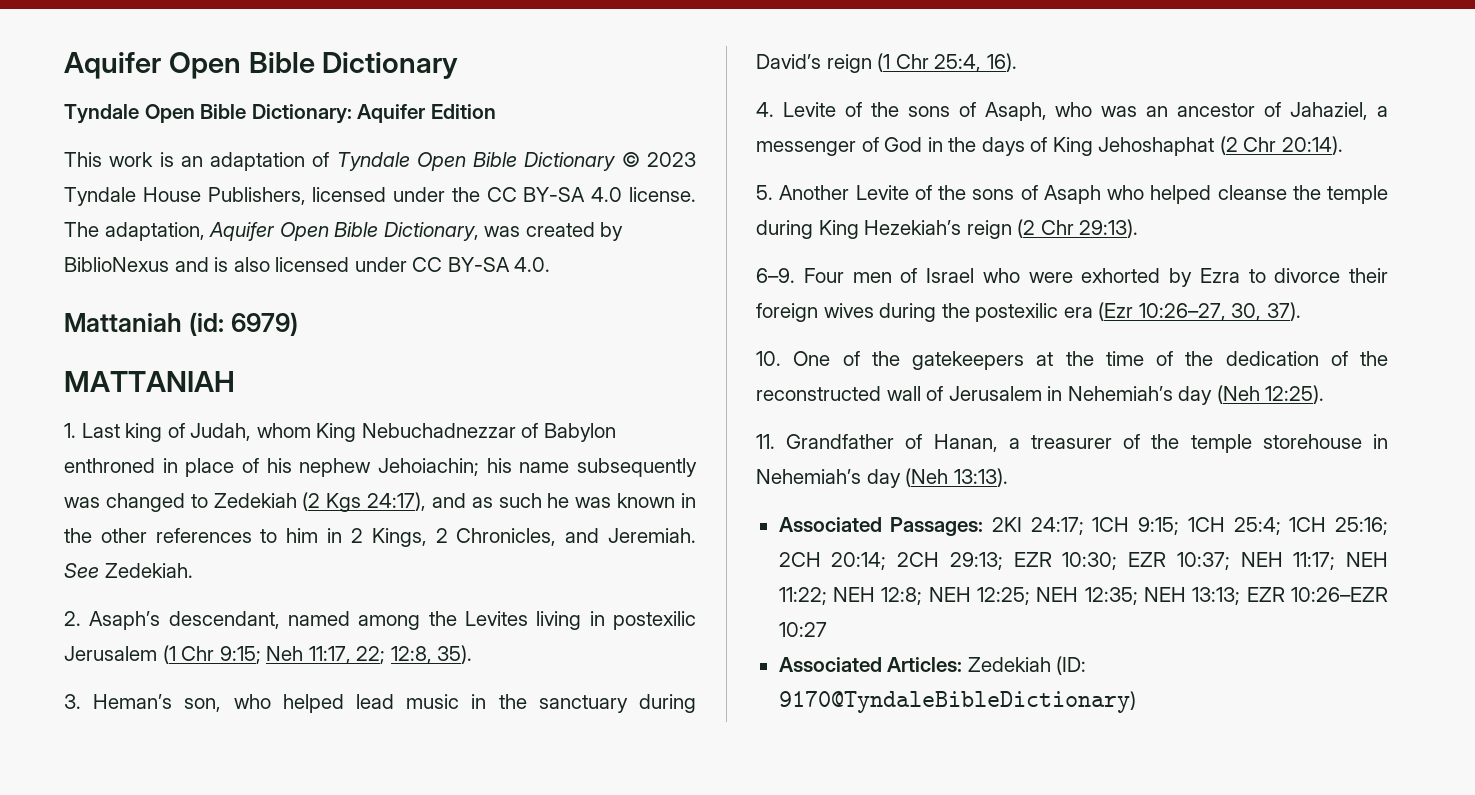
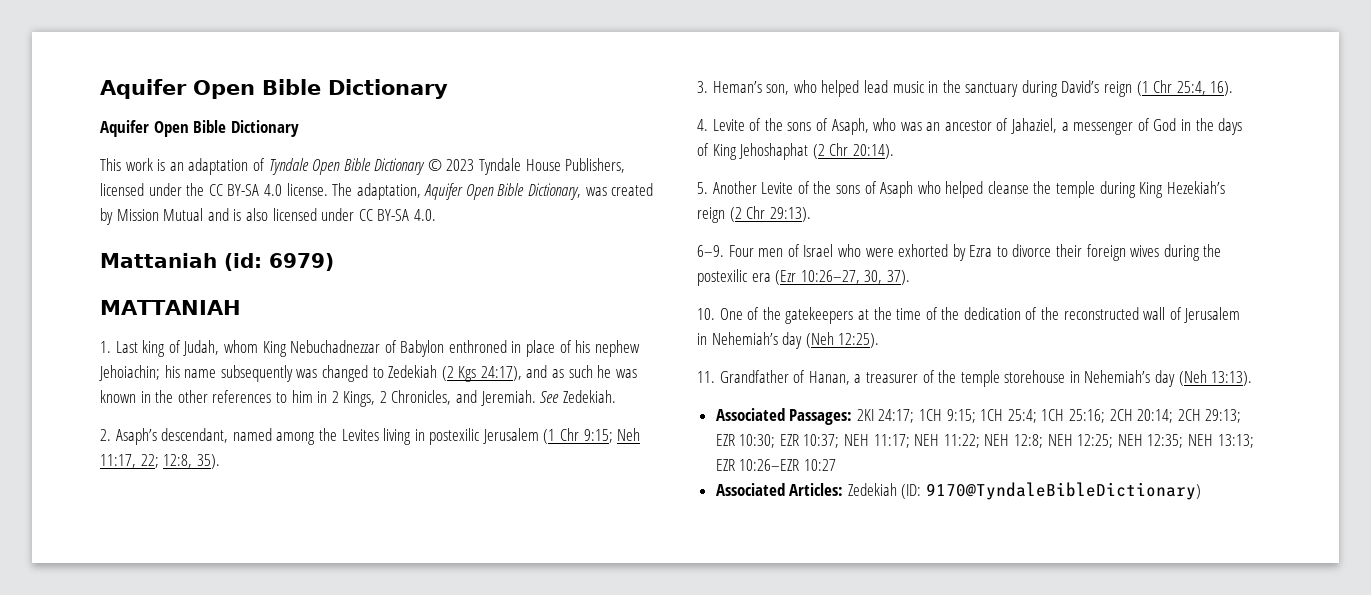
[64,52,459,79] [64,104,496,124] Aquifer Open Bible Dictionary // Tyndale Open Bible Dictionary: Aquifer Edition -> [100,79,448,99] [100,120,299,137] Aquifer Open Bible Dictionary // Aquifer Open Bible Dictionary
[64,257,169,272] BiblioNexus -> [116,208,204,221] Mission Mutual

